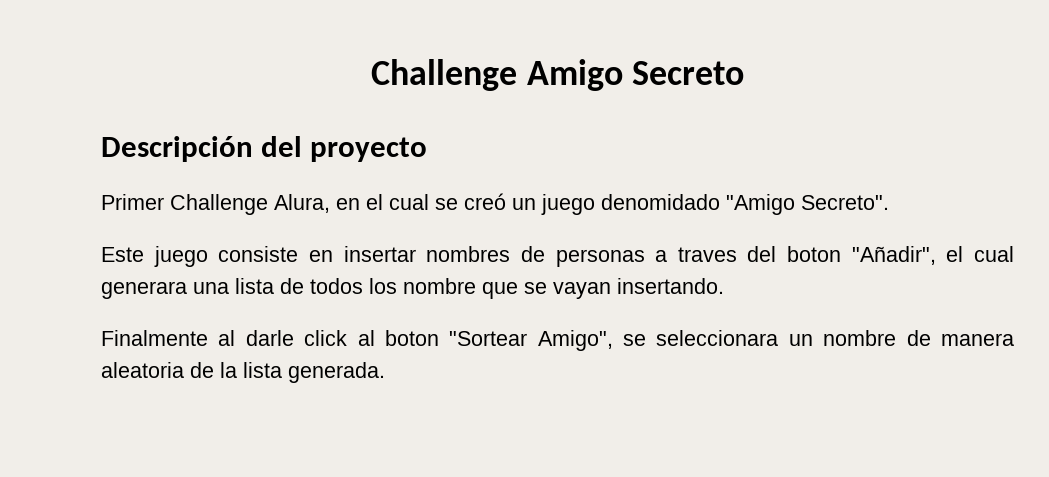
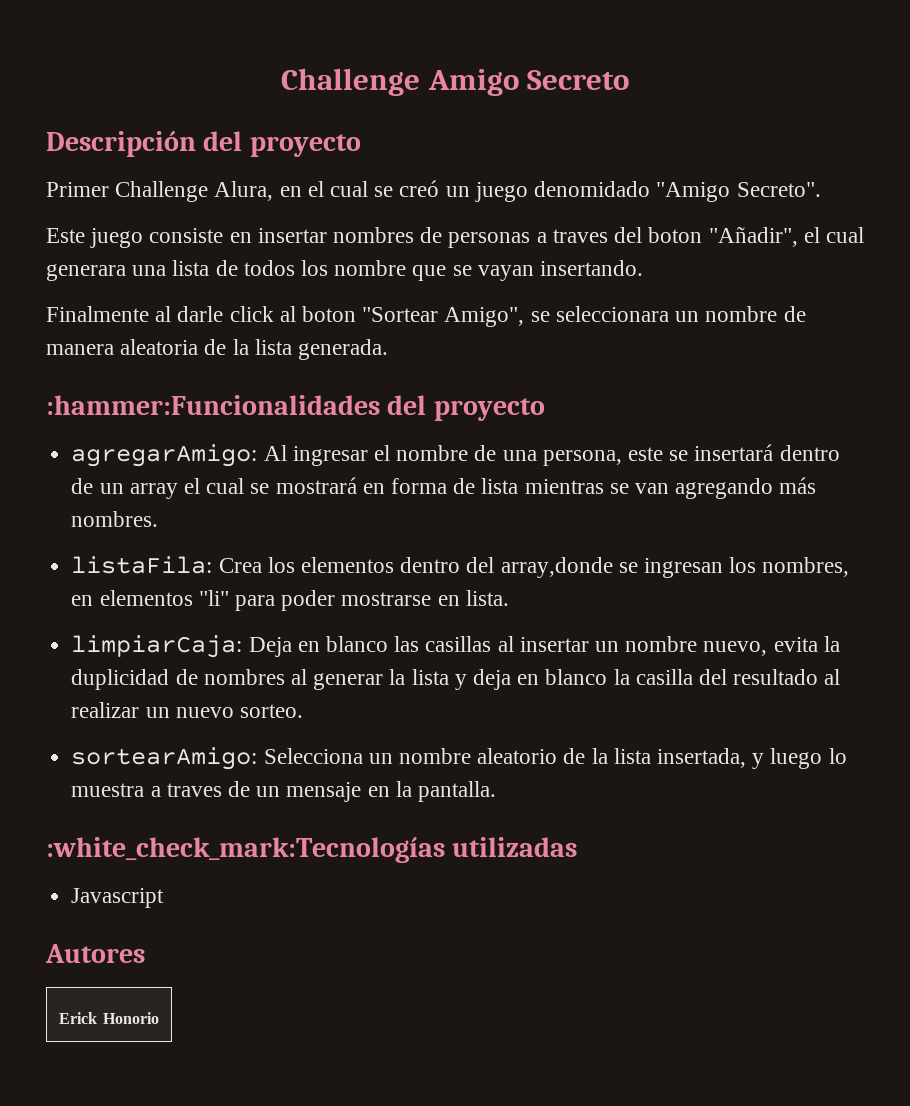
(385, 372) none -> [46,395,545,421] [71,444,840,467] [71,477,817,499] [71,511,159,527] [71,556,850,578] [71,590,509,611] [71,635,840,658] [71,669,841,690] [71,702,303,718] [71,747,847,770] [71,781,496,802] [46,837,578,863] [71,888,165,908] [45,944,145,963] [58,1012,160,1024] // :hammer:Funcionalidades del proyecto // agregarAmigo: Al ingresar el nombre de una persona, este se insertará dentro de un array el cual se mostrará en forma de lista mientras se van agregando más nombres. // listaFila: Crea los elementos dentro del array,donde se ingresan los nombres, en elementos "li" para poder mostrarse en lista. // limpiarCaja: Deja en blanco las casillas al insertar un nombre nuevo, evita la duplicidad de nombres al generar la lista y deja en blanco la casilla del resultado al realizar un nuevo sorteo. // sortearAmigo: Selecciona un nombre aleatorio de la lista insertada, y luego lo muestra a traves de un mensaje en la pantalla. // :white_check_mark:Tecnologías utilizadas // Javascript // Autores // Erick Honorio

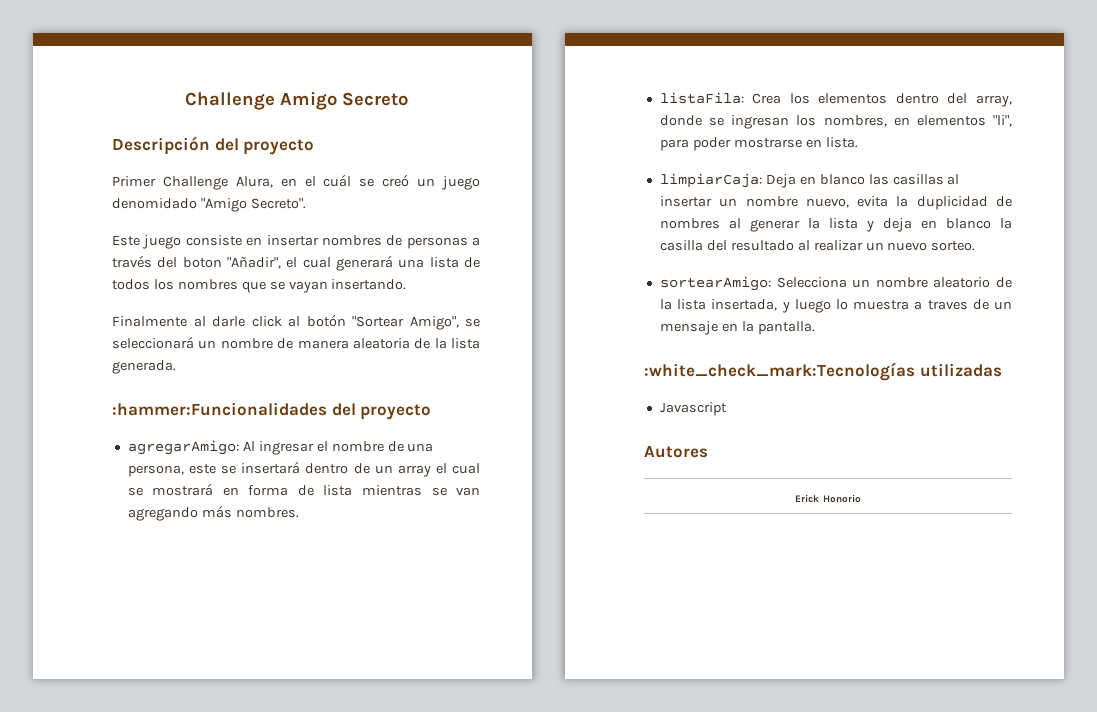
[330,181,369,197] cual -> [323,174,352,187] cuál
[552,229,608,243] traves -> [112,255,152,268] través
[46,264,126,281] generara -> [336,255,393,271] generará
[334,260,407,276] nombre -> [177,279,238,290] nombres
[302,306,357,322] boton -> [306,314,346,327] botón
[555,306,669,322] seleccionara -> [112,336,194,349] seleccionará
[500,557,613,578] array,donde -> [976,95,1012,107] [659,115,702,126] array, donde
[198,590,229,606] "li" -> [993,115,1012,127] "li",

